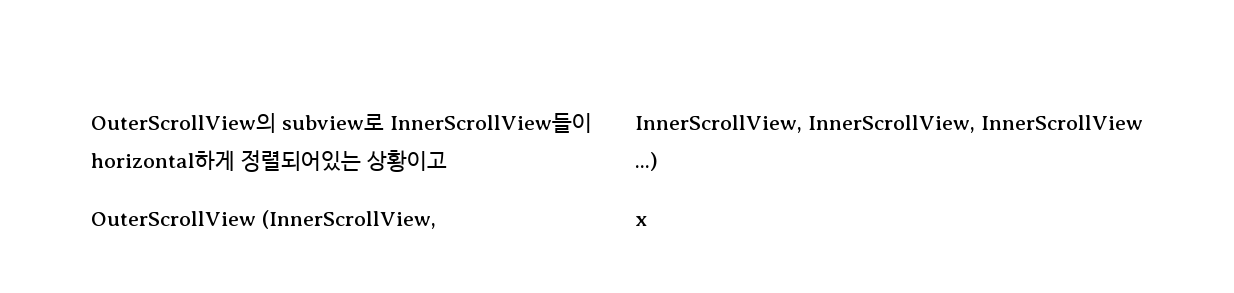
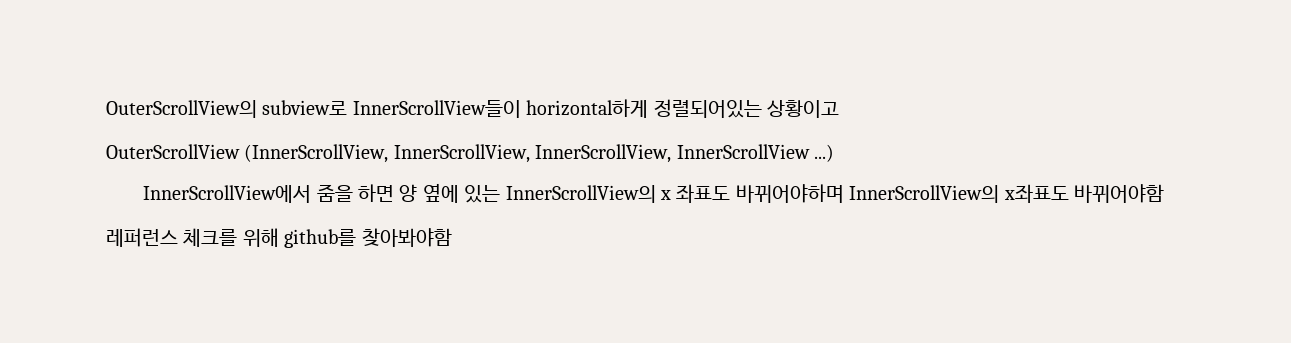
[635,216,647,226] x -> [143,183,1165,203] [106,228,452,248] InnerScrollView에서 줌을 하면 양 옆에 있는 InnerScrollView의 x 좌표도 바뀌어야하며 InnerScrollView의 x좌표도 바뀌어야함 // 레퍼런스 체크를 위해 github를 찾아봐야함

